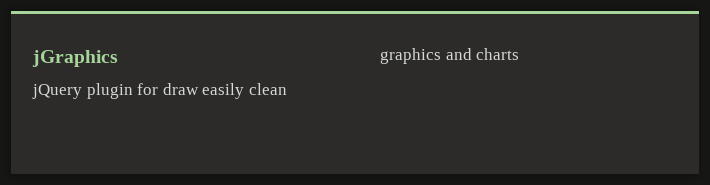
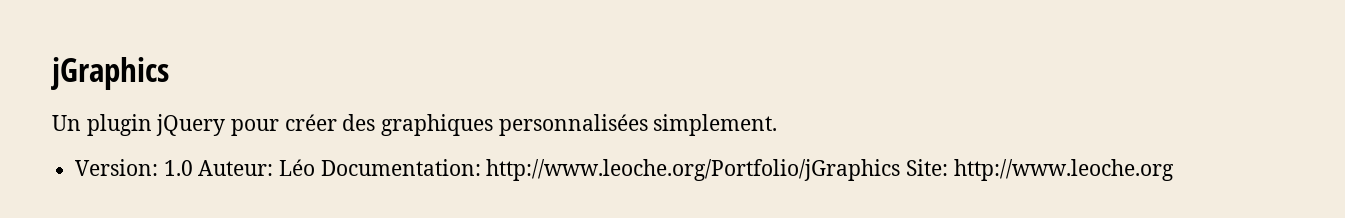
[32,83,287,99] [380,48,520,64] jQuery plugin for draw easily clean graphics and charts -> [52,114,778,136] [75,159,1174,181] Un plugin jQuery pour créer des graphiques personnalisées simplement. // Version: 1.0 Auteur: Léo Documentation: http://www.leoche.org/Portfolio/jGraphics Site: http://www.leoche.org

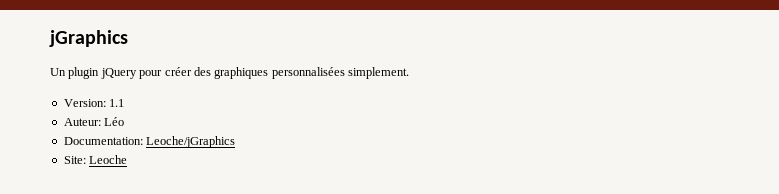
[163,160,193,176] 1.0 -> [109,99,125,107] 1.1 //
[320,159,1174,181] Documentation: http://www.leoche.org/Portfolio/jGraphics Site: http://www.leoche.org -> [63,136,236,148] [63,155,128,164] // Documentation: Leoche/jGraphics // Site: Leoche

